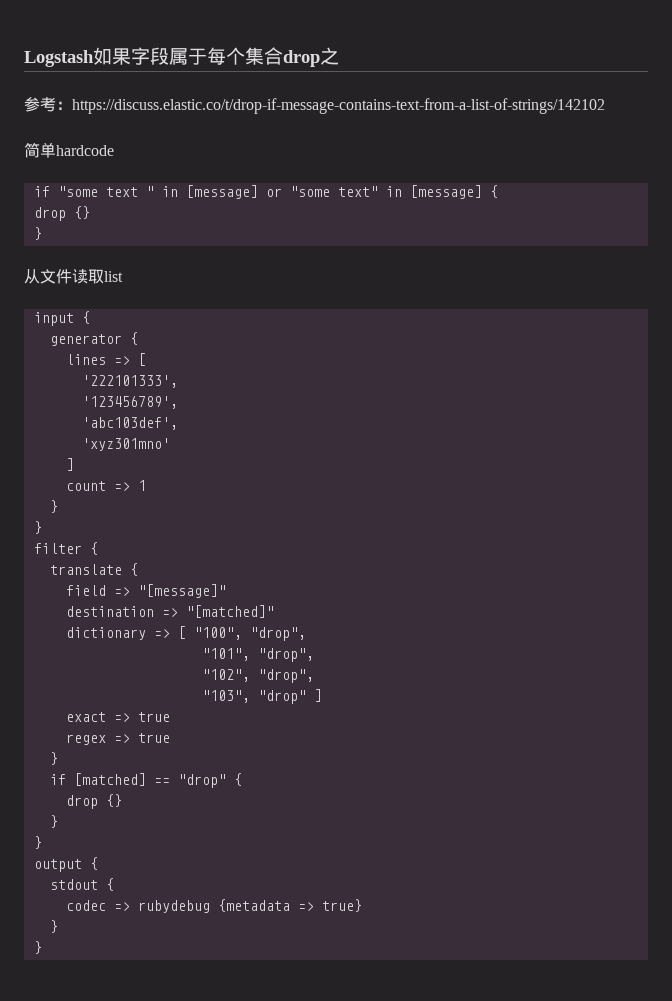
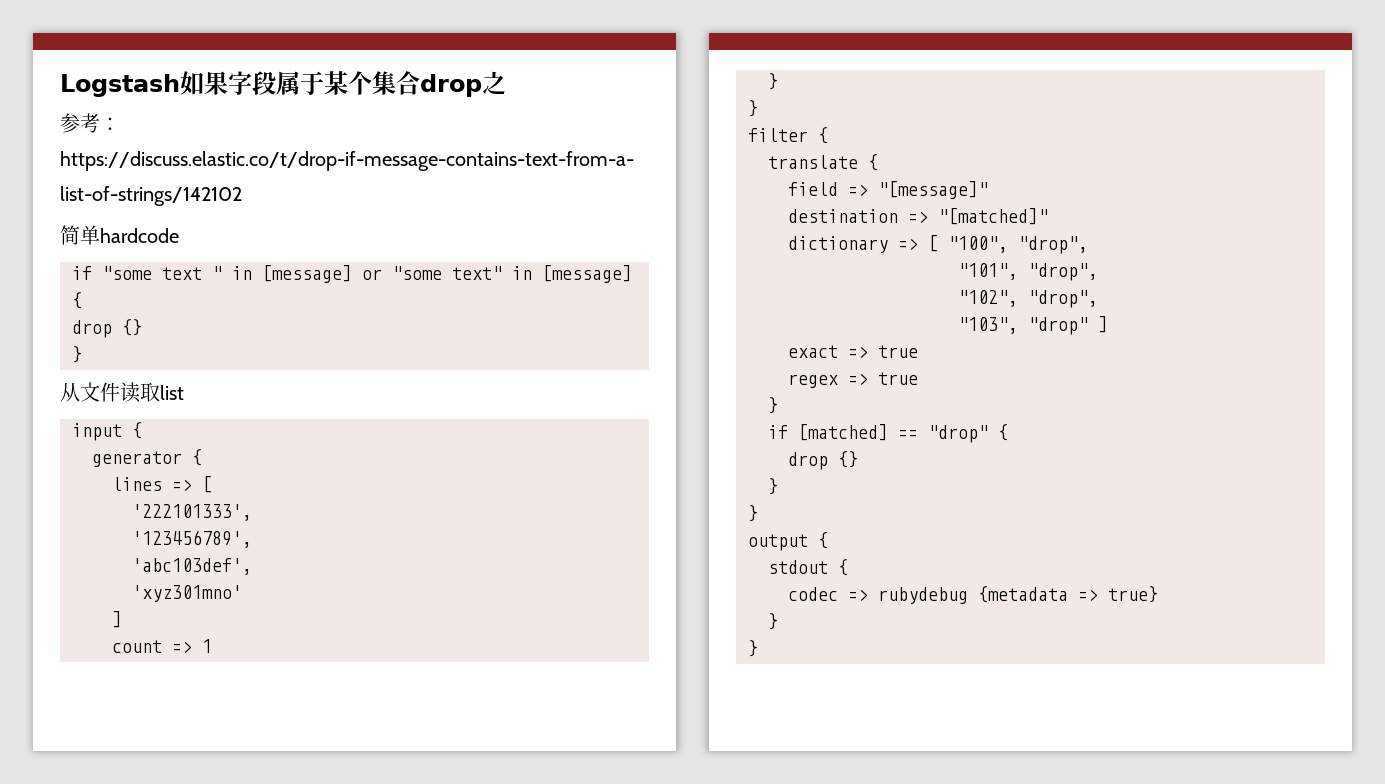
[207,47,226,65] 每 -> [324,71,348,95] 某

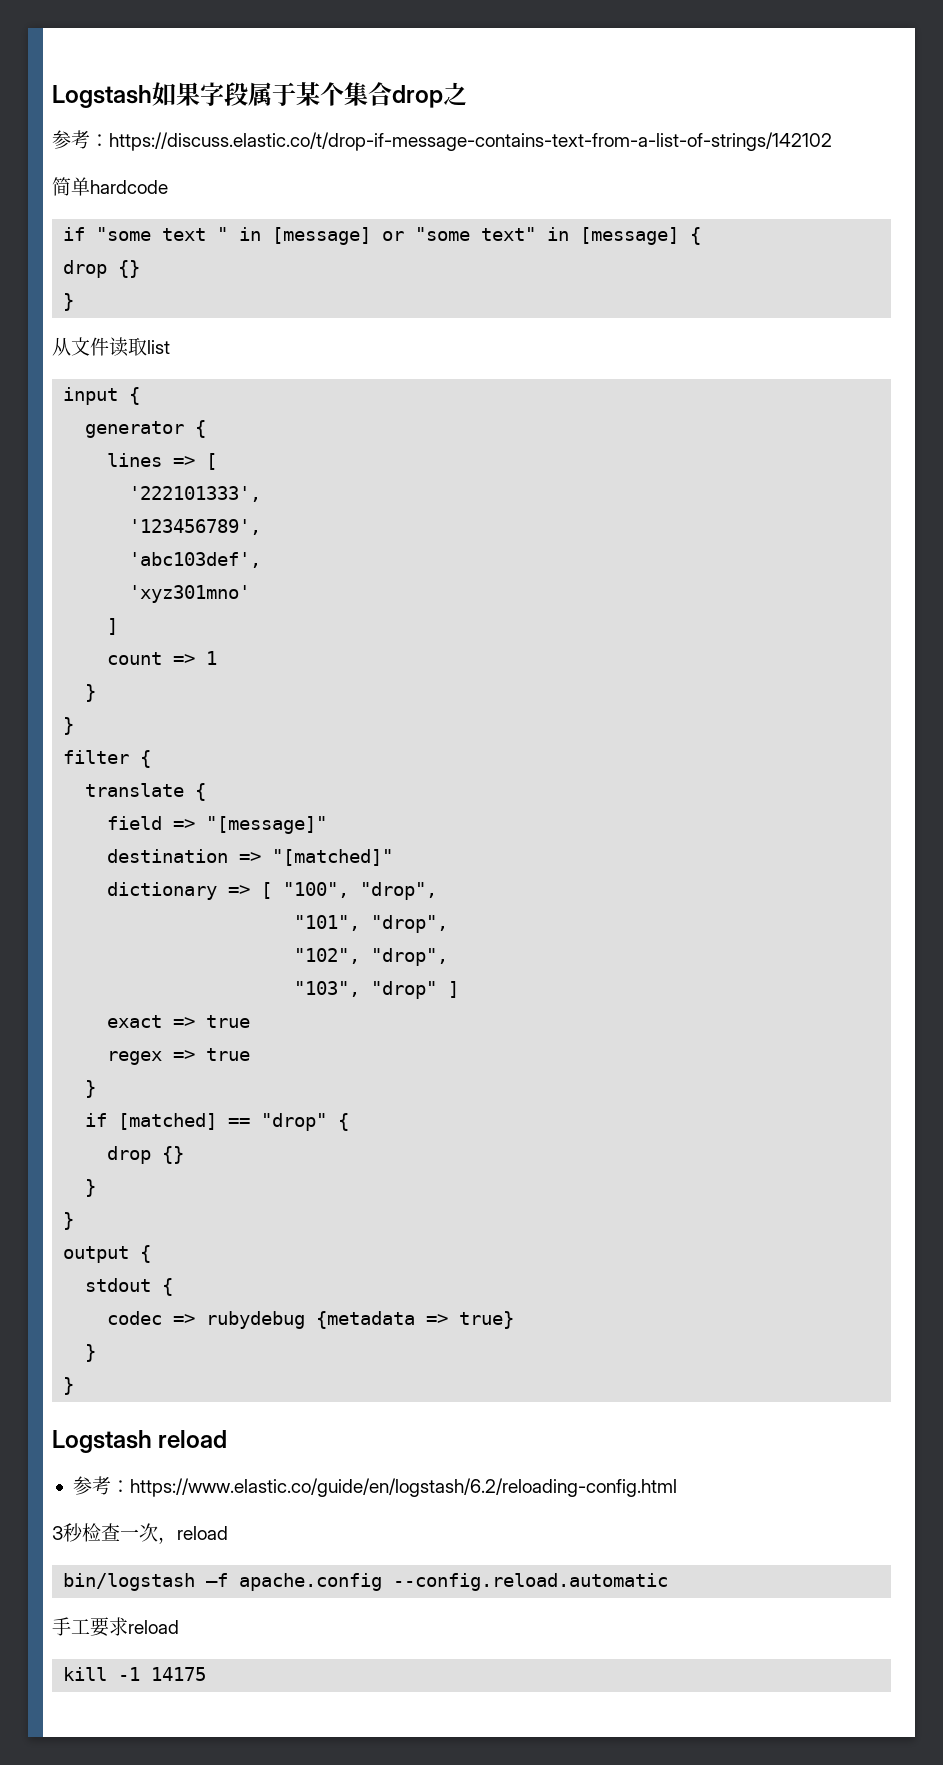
(758, 648) none -> [52,1430,228,1453] [72,1476,677,1497] [52,1523,228,1544] [63,1573,669,1591] [52,1617,179,1637] [63,1667,207,1681] // Logstash reload // 参考：https://www.elastic.co/guide/en/logstash/6.2/reloading-config.html // 3秒检查一次，reload // bin/logstash –f apache.config --config.reload.automatic // 手工要求reload // kill -1 14175

